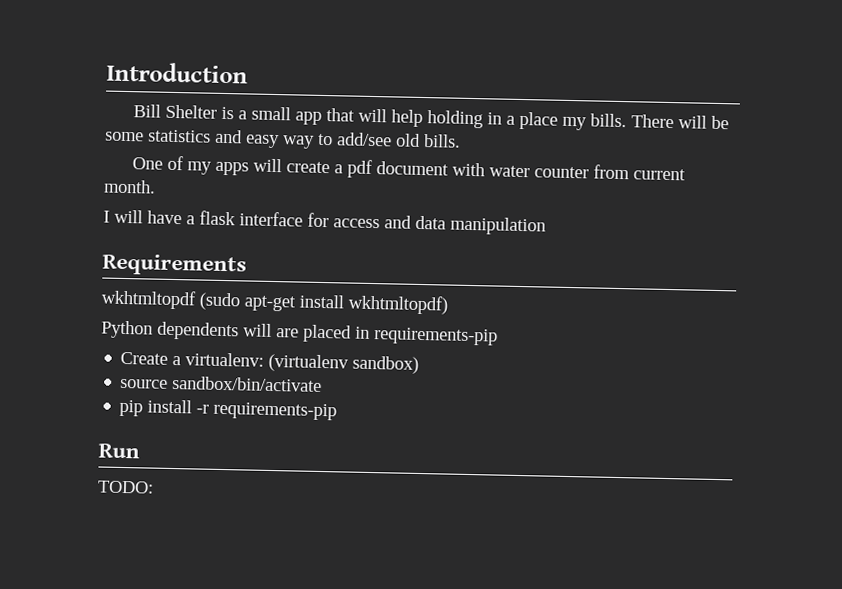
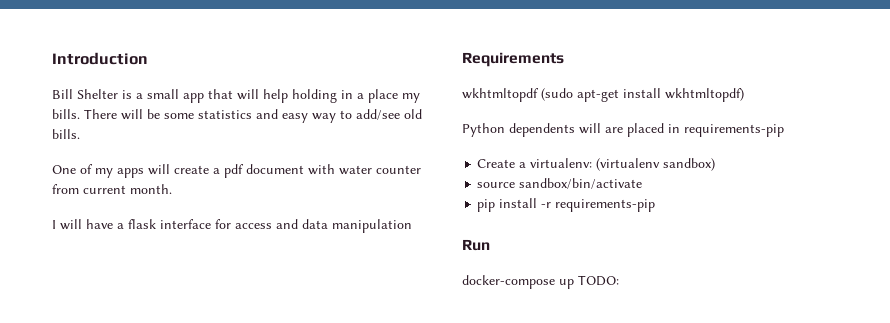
(140, 451) none -> [462,275,574,289] docker-compose up

